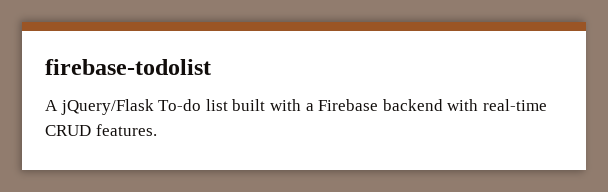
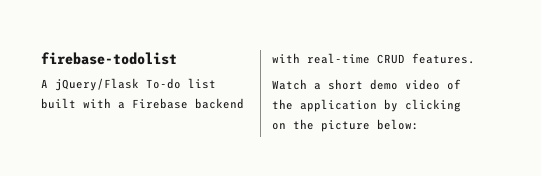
(157, 130) none -> [272,79,461,90] [272,99,461,112] [272,119,419,132] // Watch a short demo video of the application by clicking on the picture below:

